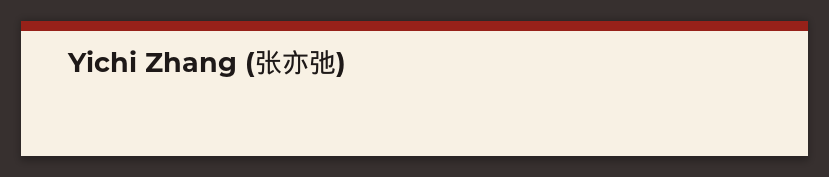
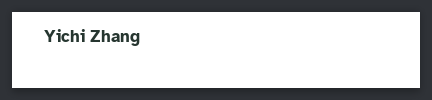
[245,50,346,77] (张亦弛) -> (140, 38) none

